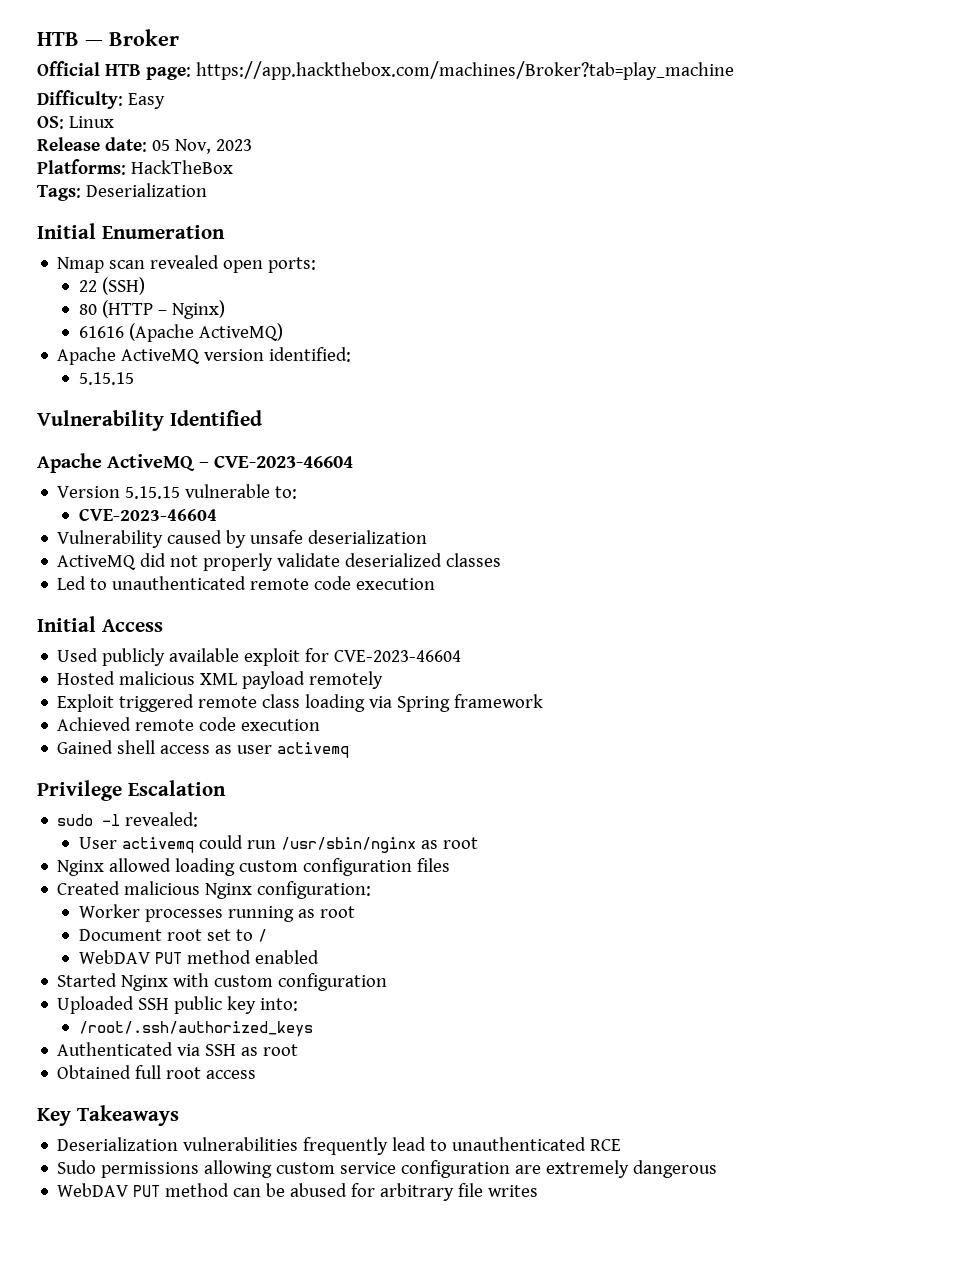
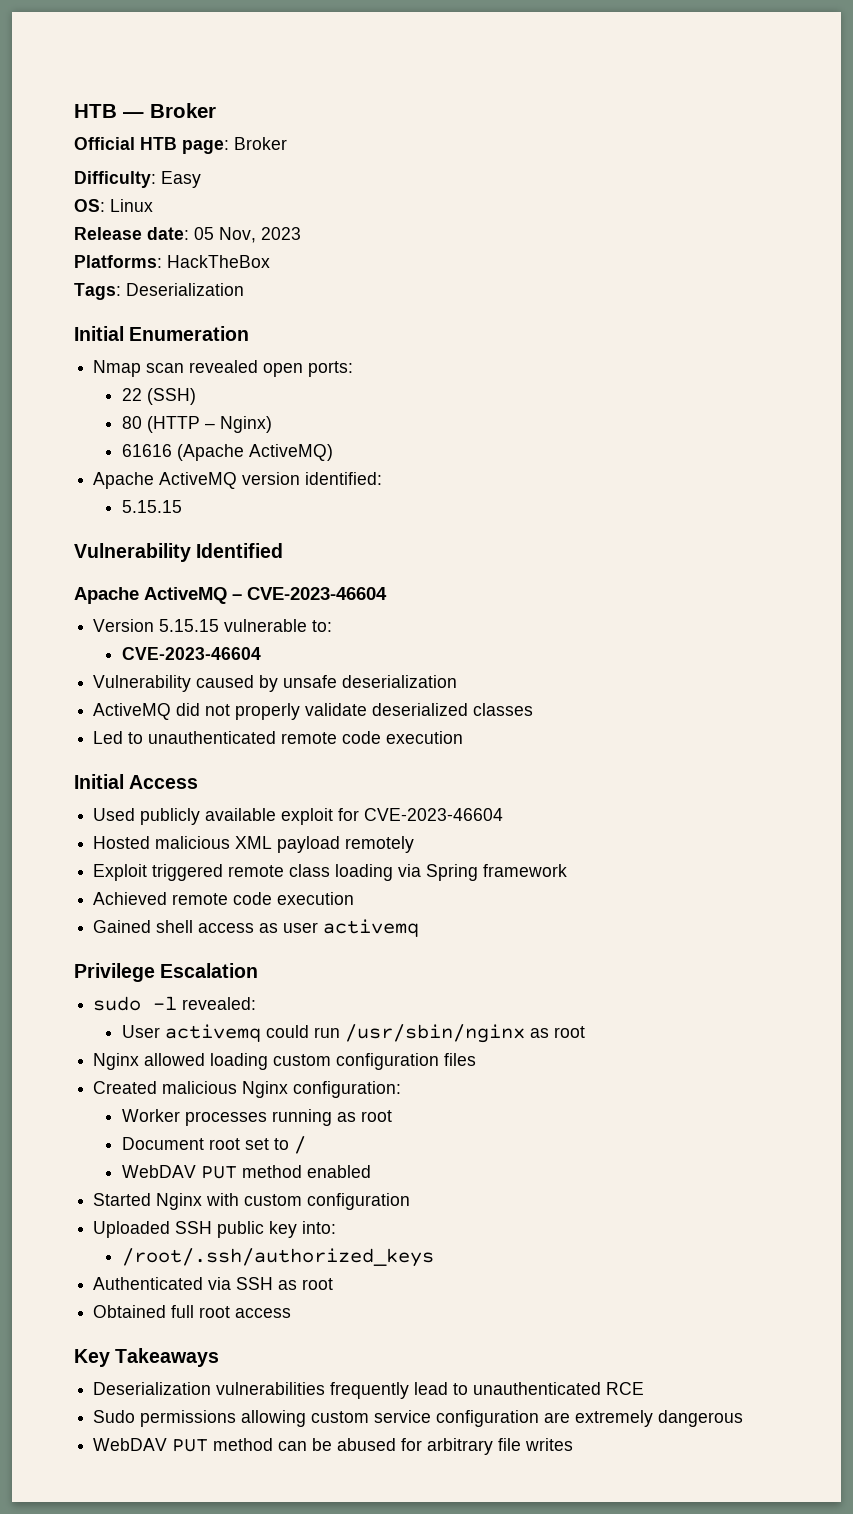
[195,61,734,80] https://app.hackthebox.com/machines/Broker?tab=play_machine -> [234,137,287,150] Broker

